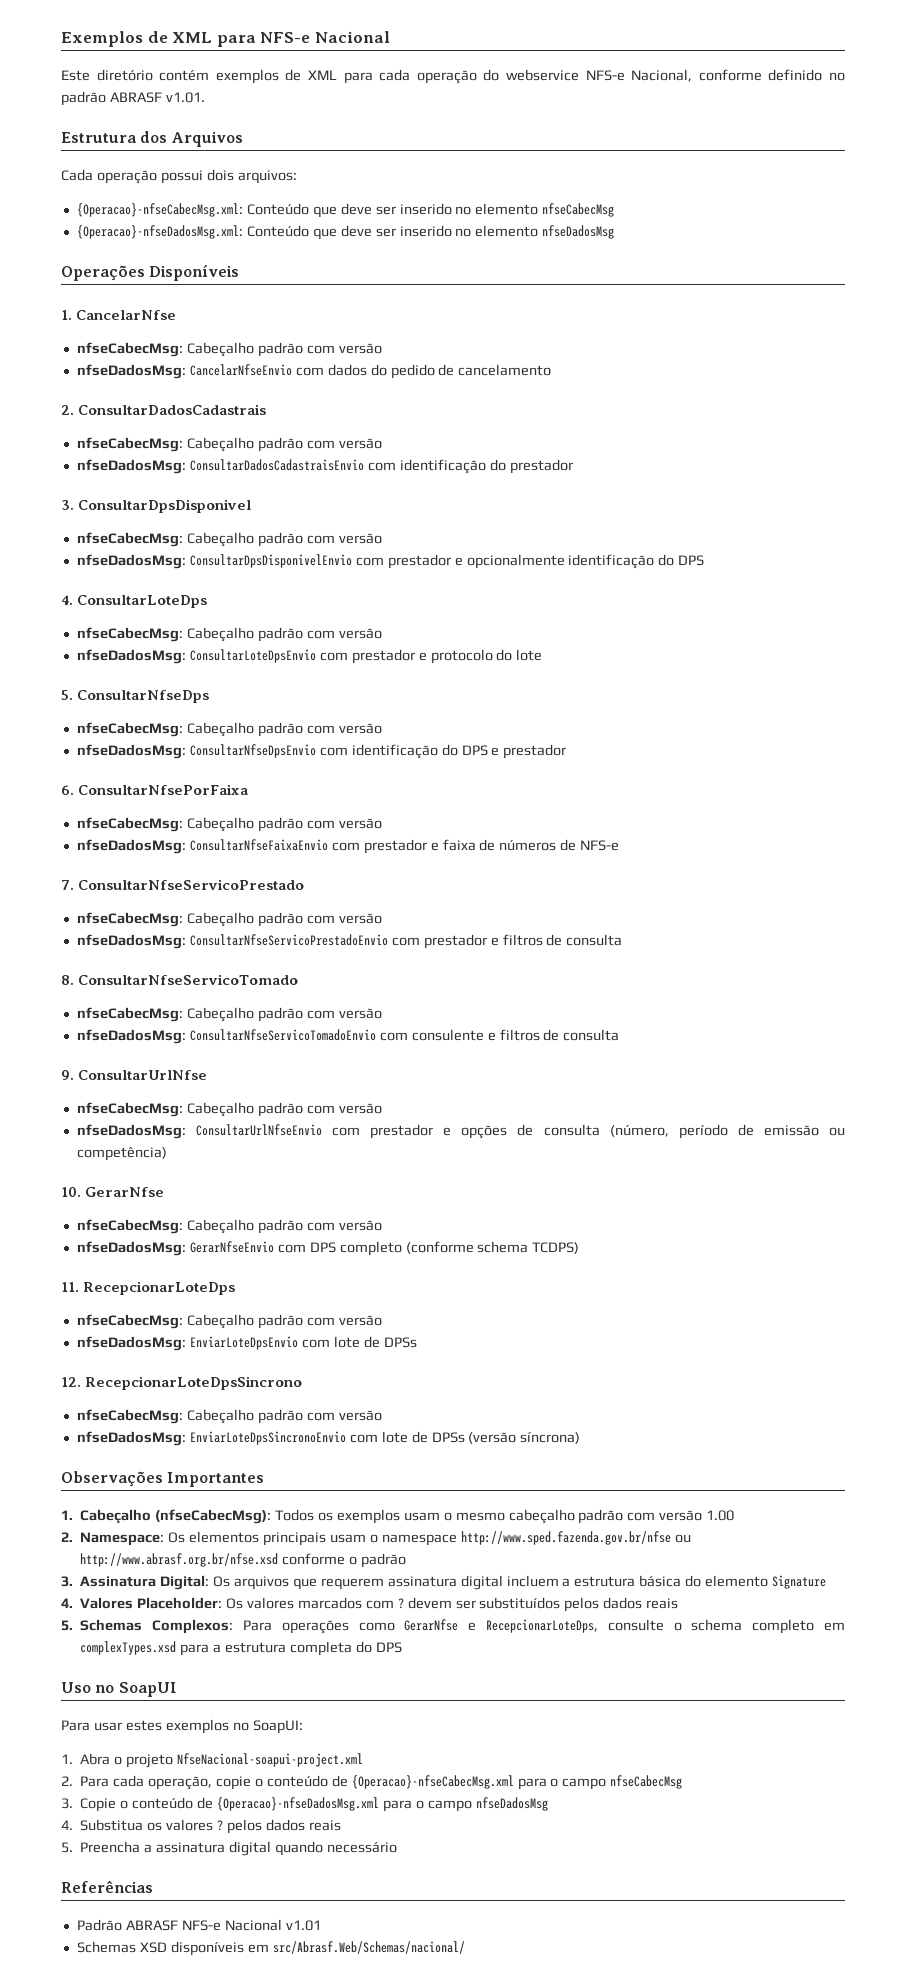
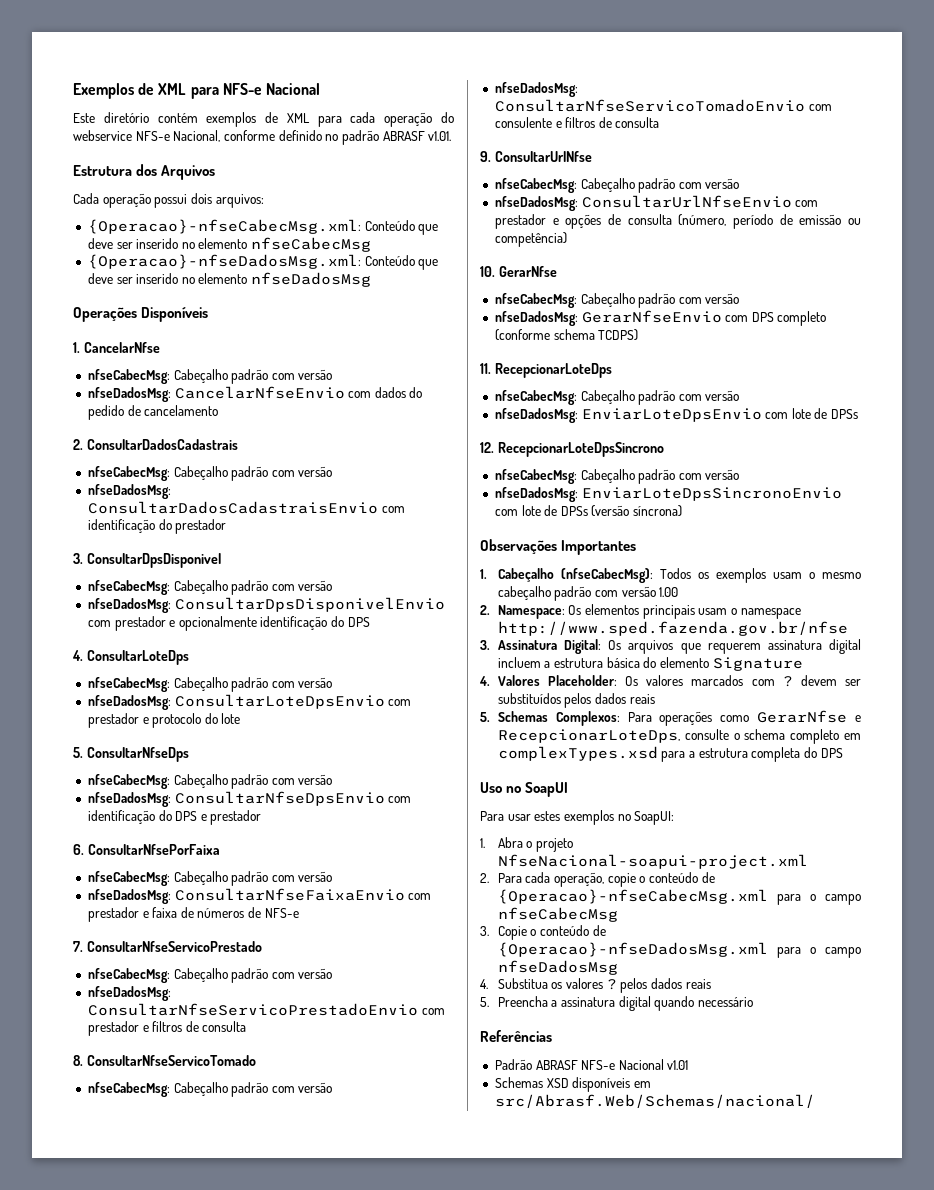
[674,1534,691,1543] [80,1553,406,1568] ou http://www.abrasf.org.br/nfse.xsd conforme o padrão -> (848, 628) none

